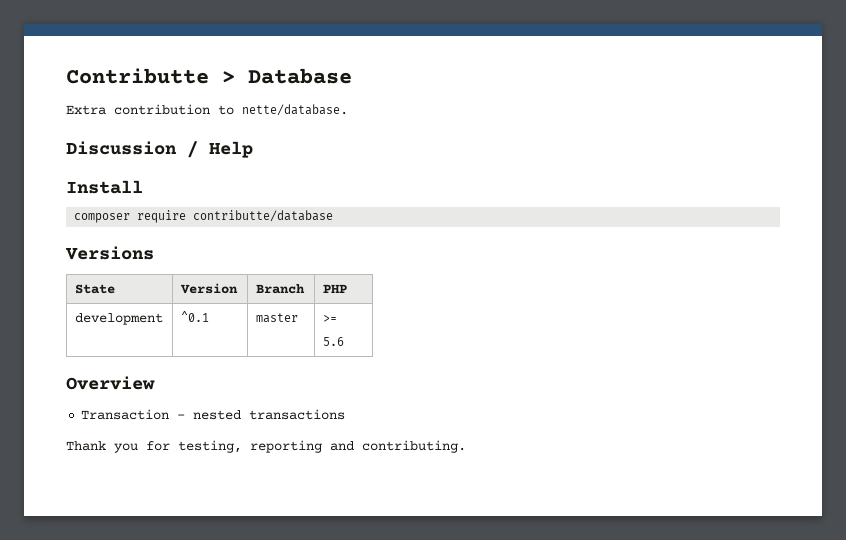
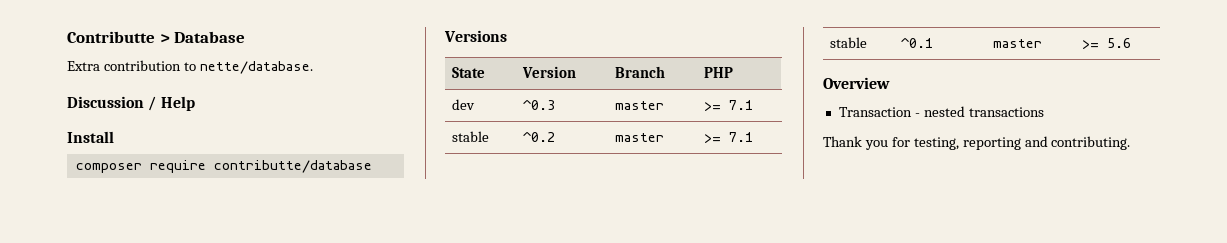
[74,313,163,325] development -> [452,99,476,110] [523,100,556,110] [615,101,665,110] [704,100,754,111] [452,131,490,142] [523,132,556,142] [615,133,665,142] [704,132,754,143] [830,37,868,48] dev | ^0.3 | master | >= 7.1 // stable | ^0.2 | master | >= 7.1 // stable

